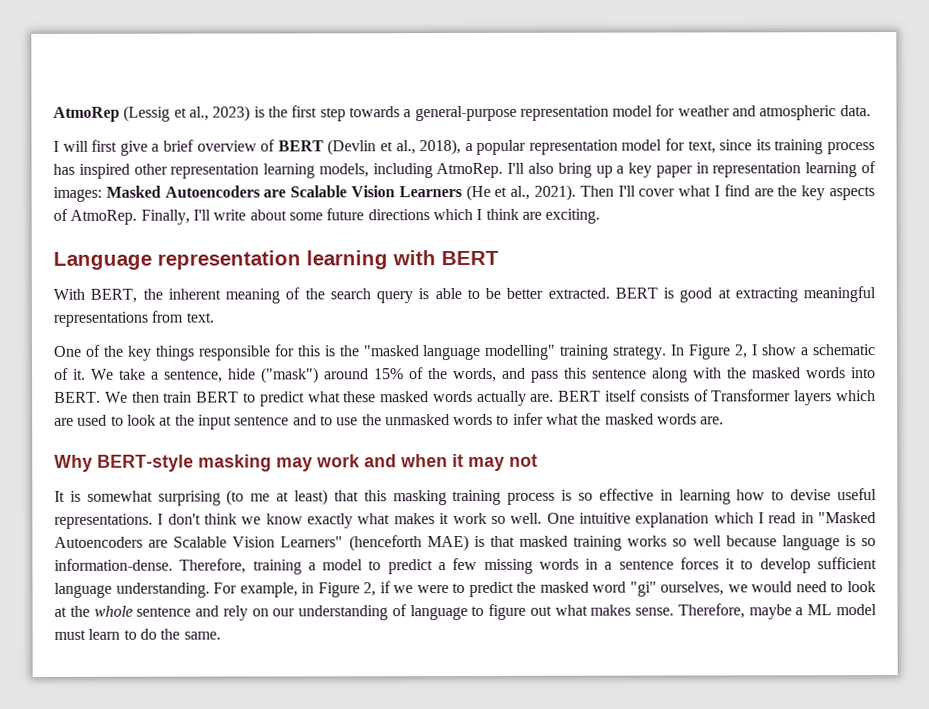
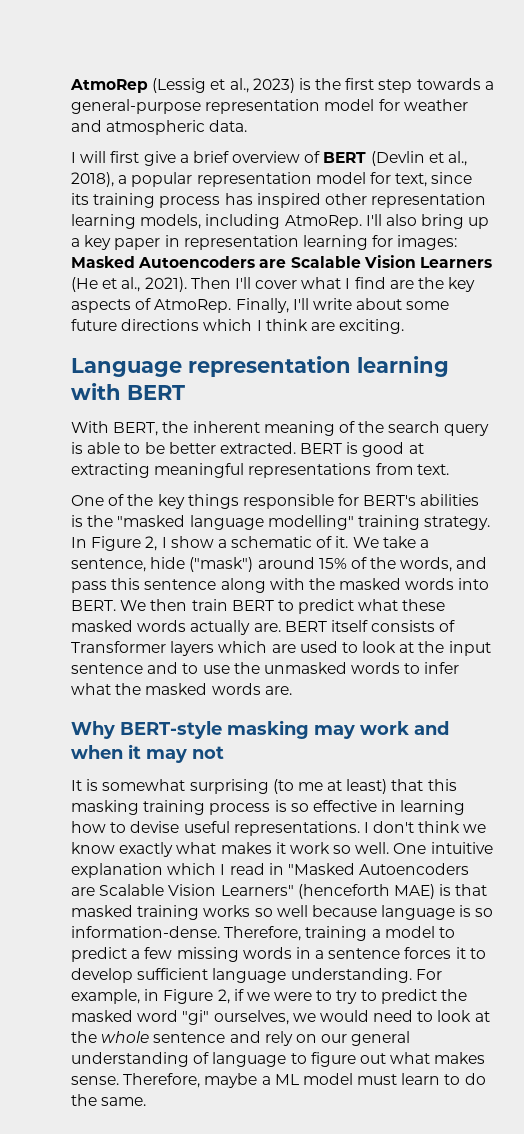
[861,161,877,174] of -> [372,235,394,247] for
[296,345,321,357] this -> [363,494,480,506] BERT's abilities
(466, 588) none -> [336,990,377,1004] try to
(296, 612) none -> [351,1031,411,1046] general

